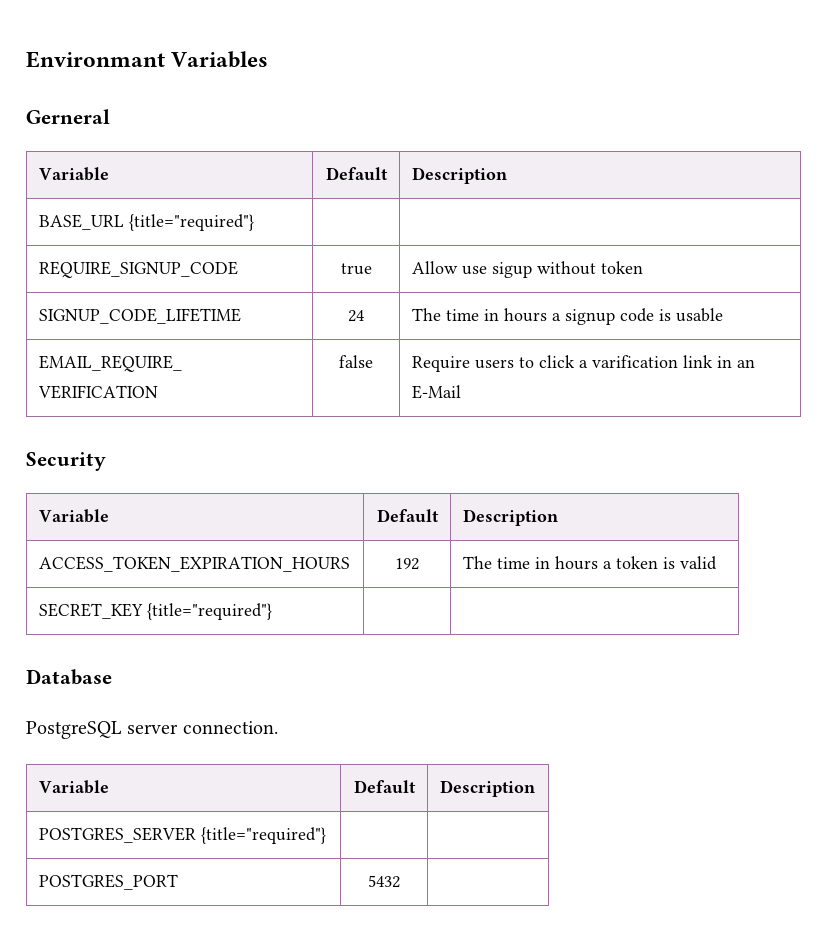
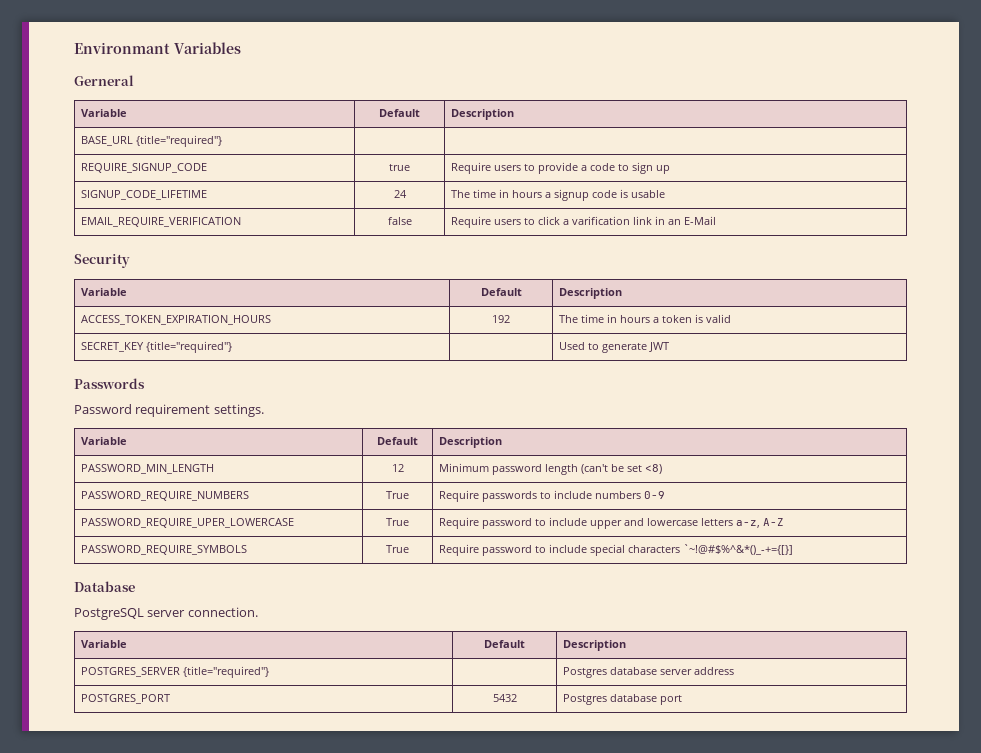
[411,261,643,278] Allow use sigup without token -> [450,162,670,174] Require users to provide a code to sign up
(272, 611) none -> [558,342,669,353] [74,378,145,389] [74,404,264,417] [80,437,127,445] [377,437,418,445] [438,437,502,448] [80,464,214,474] [391,464,404,472] [438,463,662,475] [80,491,249,501] [386,491,409,499] [438,490,665,502] [80,518,294,528] [386,518,409,526] [438,517,784,529] [80,545,247,555] [386,545,409,553] [438,544,793,556] Used to generate JWT // Passwords // Password requirement settings. // Variable | Default | Description // PASSWORD_MIN_LENGTH | 12 | Minimum password length (can't be set <8) // PASSWORD_REQUIRE_NUMBERS | True | Require passwords to include numbers 0-9 // PASSWORD_REQUIRE_UPER_LOWERCASE | True | Require password to include upper and lowercase letters a-z, A-Z // PASSWORD_REQUIRE_SYMBOLS | True | Require password to include special characters `~!@#$%^&*()_-+={[}]
(326, 835) none -> [562,667,734,678] Postgres database server address
(400, 881) none -> [562,694,682,705] Postgres database port

